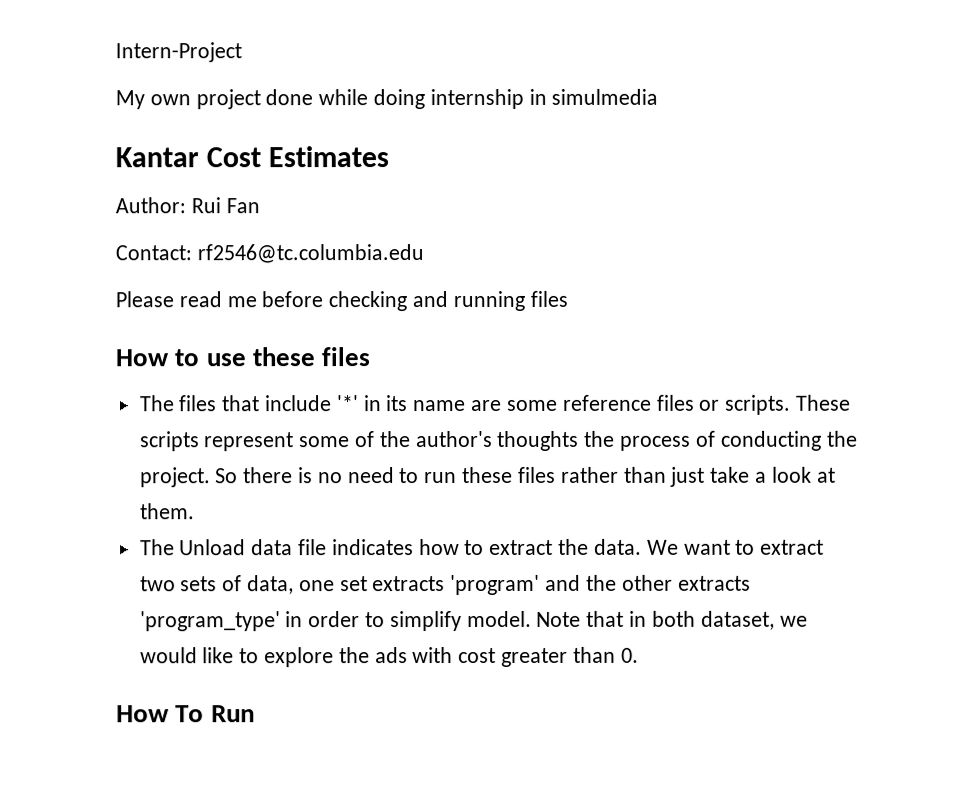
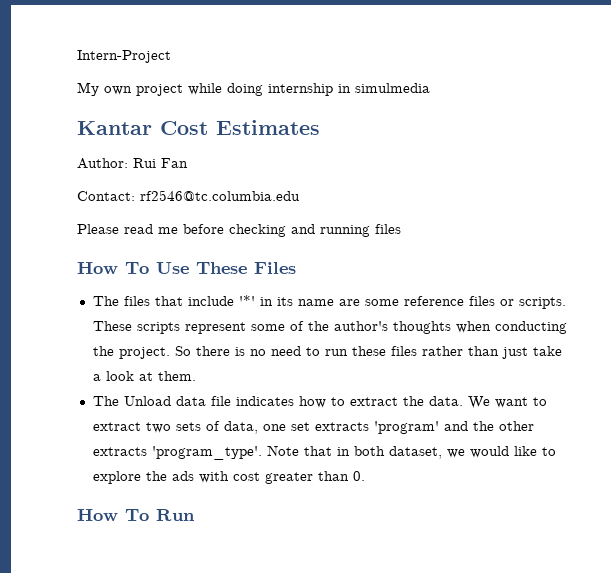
[265,89,314,106] done -> (183, 90) none
[174,347,371,367] to use these files -> [125,262,296,274] To Use These Files
[584,430,716,451] the process of -> [455,321,491,333] when
[139,610,532,632] 'program_type' in order to simplify model. -> [151,446,262,460] 'program_type'.

